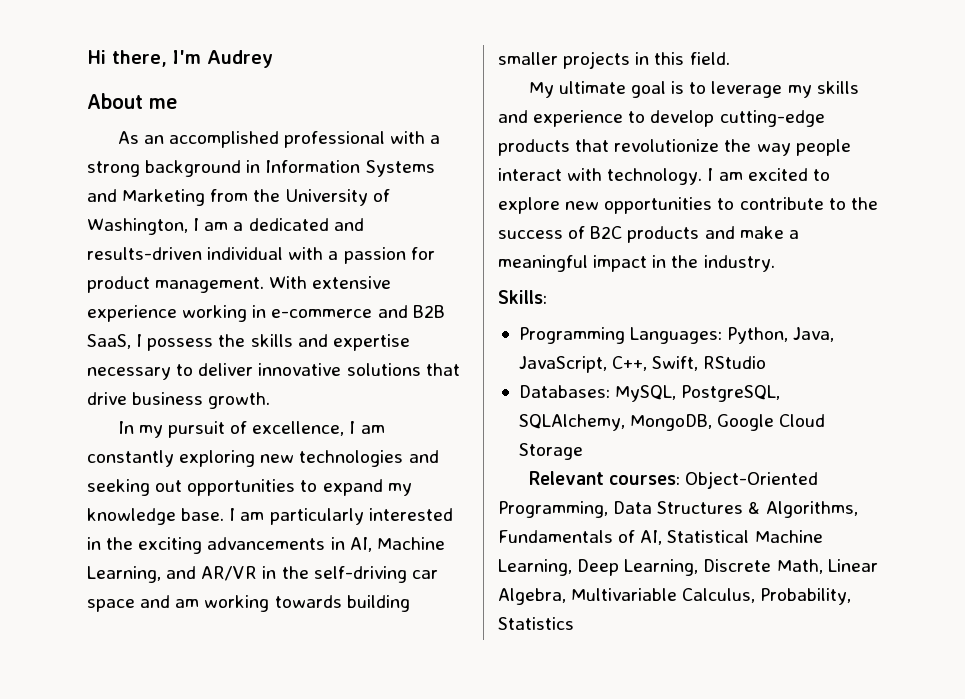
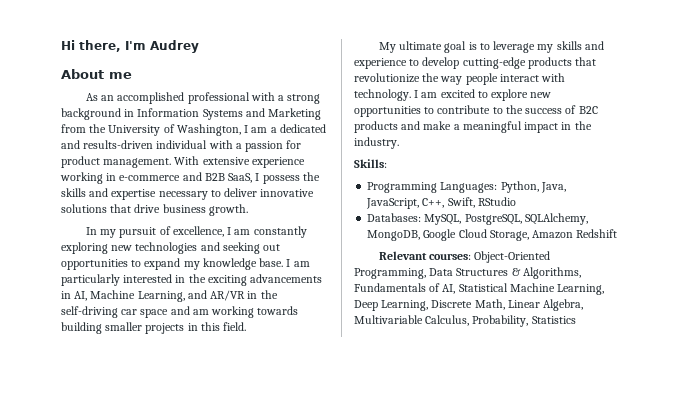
[518,443,583,460] Storage -> [489,229,618,241] Storage, Amazon Redshift

